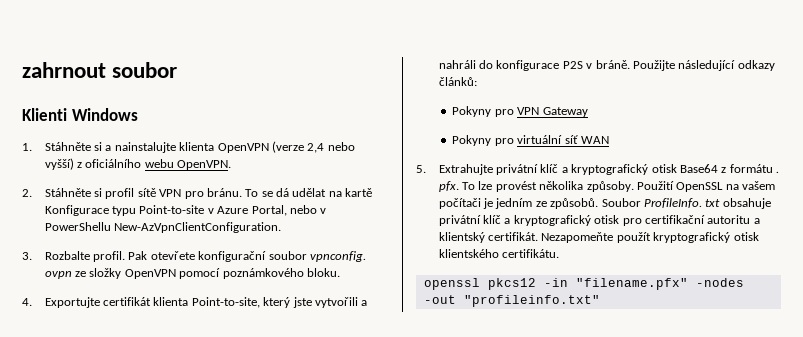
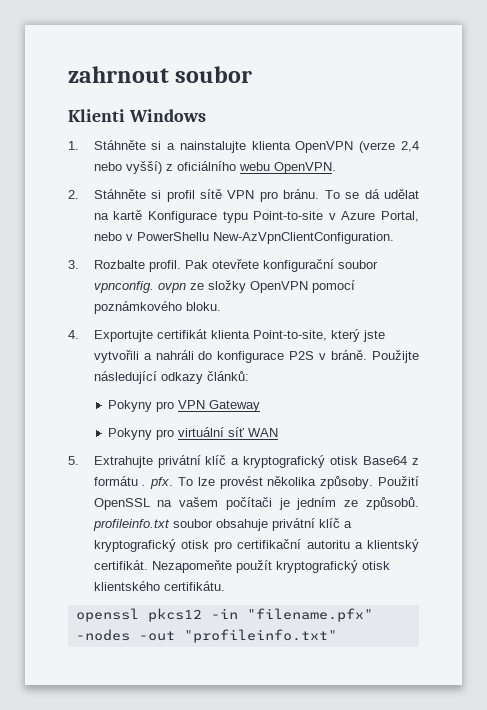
[601,198,721,208] Soubor ProfileInfo. txt -> [92,519,213,531] profileinfo.txt soubor

